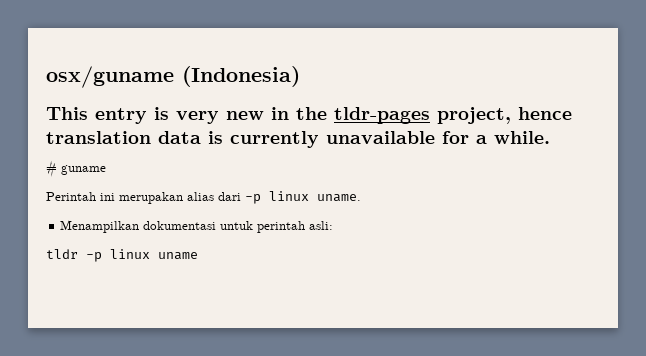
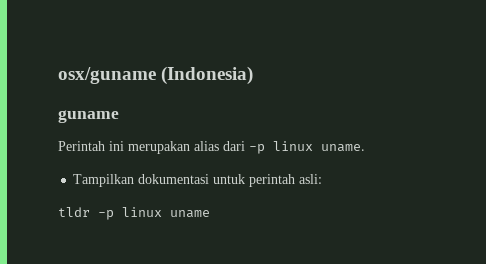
[46,107,572,124] [46,131,550,148] [46,160,57,177] This entry is very new in the tldr-pages project, hence translation data is currently unavailable for a while. // # -> (254, 75) none
[60,220,140,233] Menampilkan -> [73,174,135,187] Tampilkan

